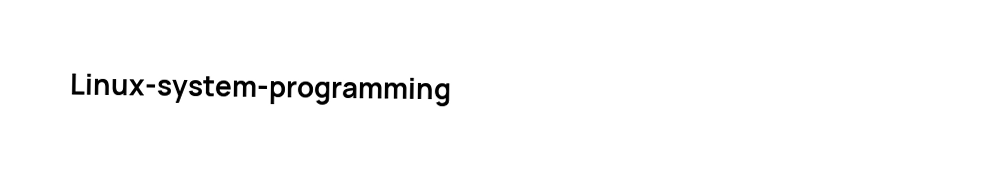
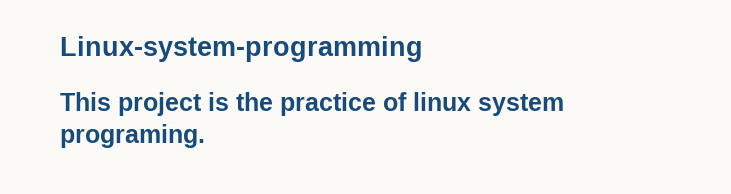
(452, 90) none -> [60,92,564,116] [60,124,205,148] // This project is the practice of linux system programing.

